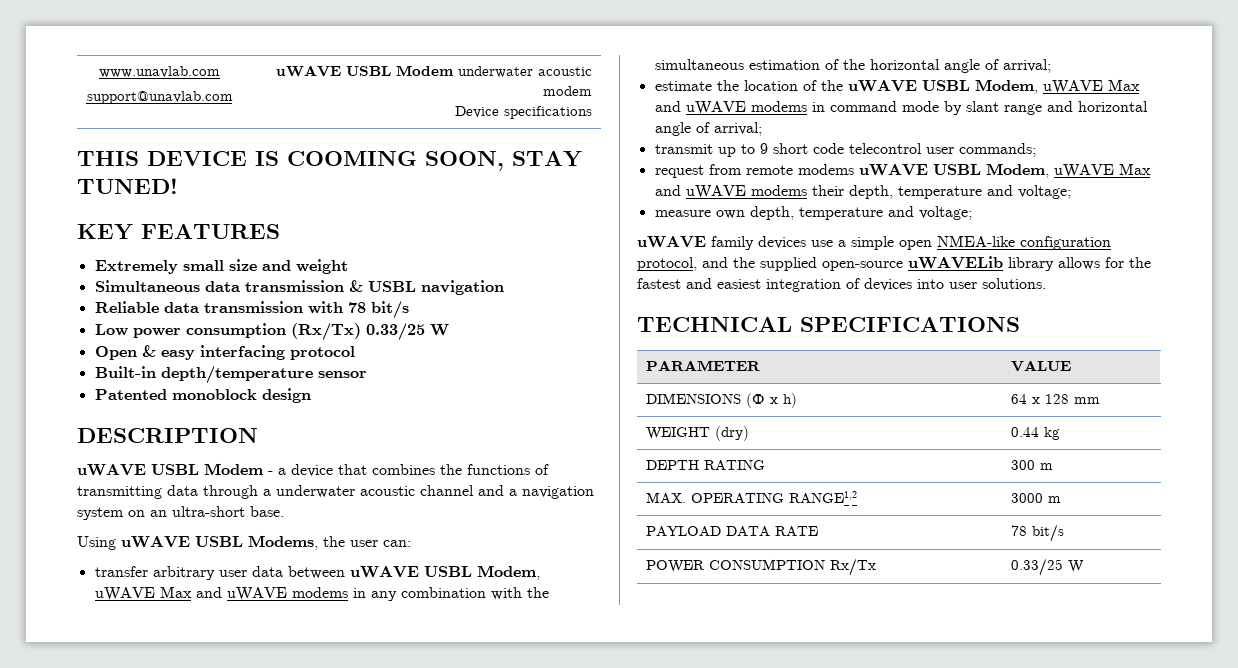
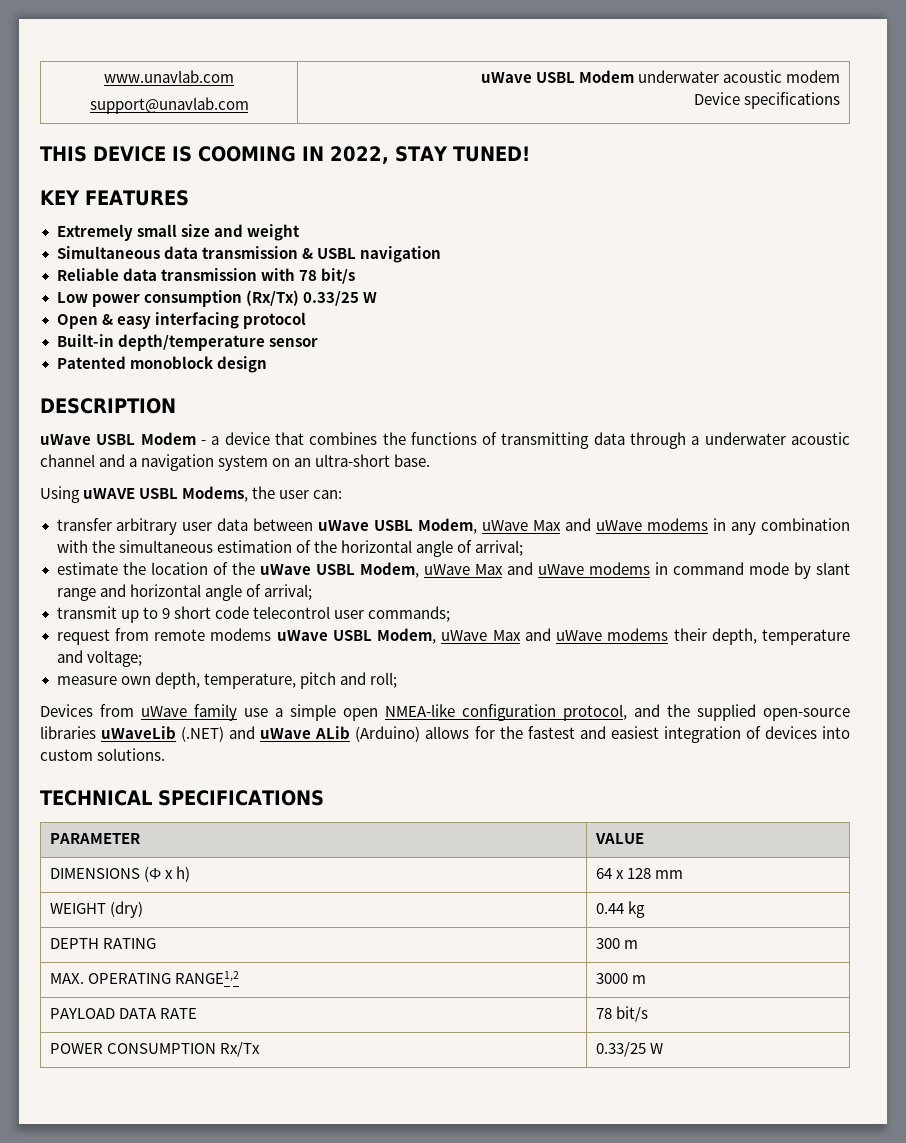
[276,65,342,77] uWAVE -> [480,72,532,83] uWave
[425,151,504,171] SOON, -> [302,146,389,164] IN 2022,
[77,464,146,476] uWAVE -> [40,434,91,445] uWave
[349,565,540,580] [94,586,287,601] uWAVE USBL Modem, uWAVE Max and uWAVE -> [318,518,643,534] uWave USBL Modem, uWave Max and uWave
[847,79,1140,94] [654,101,746,115] uWAVE USBL Modem, uWAVE Max and uWAVE -> [259,562,584,578] uWave USBL Modem, uWave Max and uWave
[858,163,1151,178] [654,185,746,199] uWAVE USBL Modem, uWAVE Max and uWAVE -> [276,628,602,644] uWave USBL Modem, uWave Max and uWave
[798,206,972,220] [637,236,806,250] temperature and voltage; // uWAVE family devices -> [203,672,397,689] [40,704,237,721] temperature, pitch and roll; // Devices from uWave family
[908,256,1054,271] uWAVELib library -> [40,726,421,742] libraries uWaveLib (.NET) and uWave ALib (Arduino)
[949,282,977,289] user -> [40,749,93,761] custom

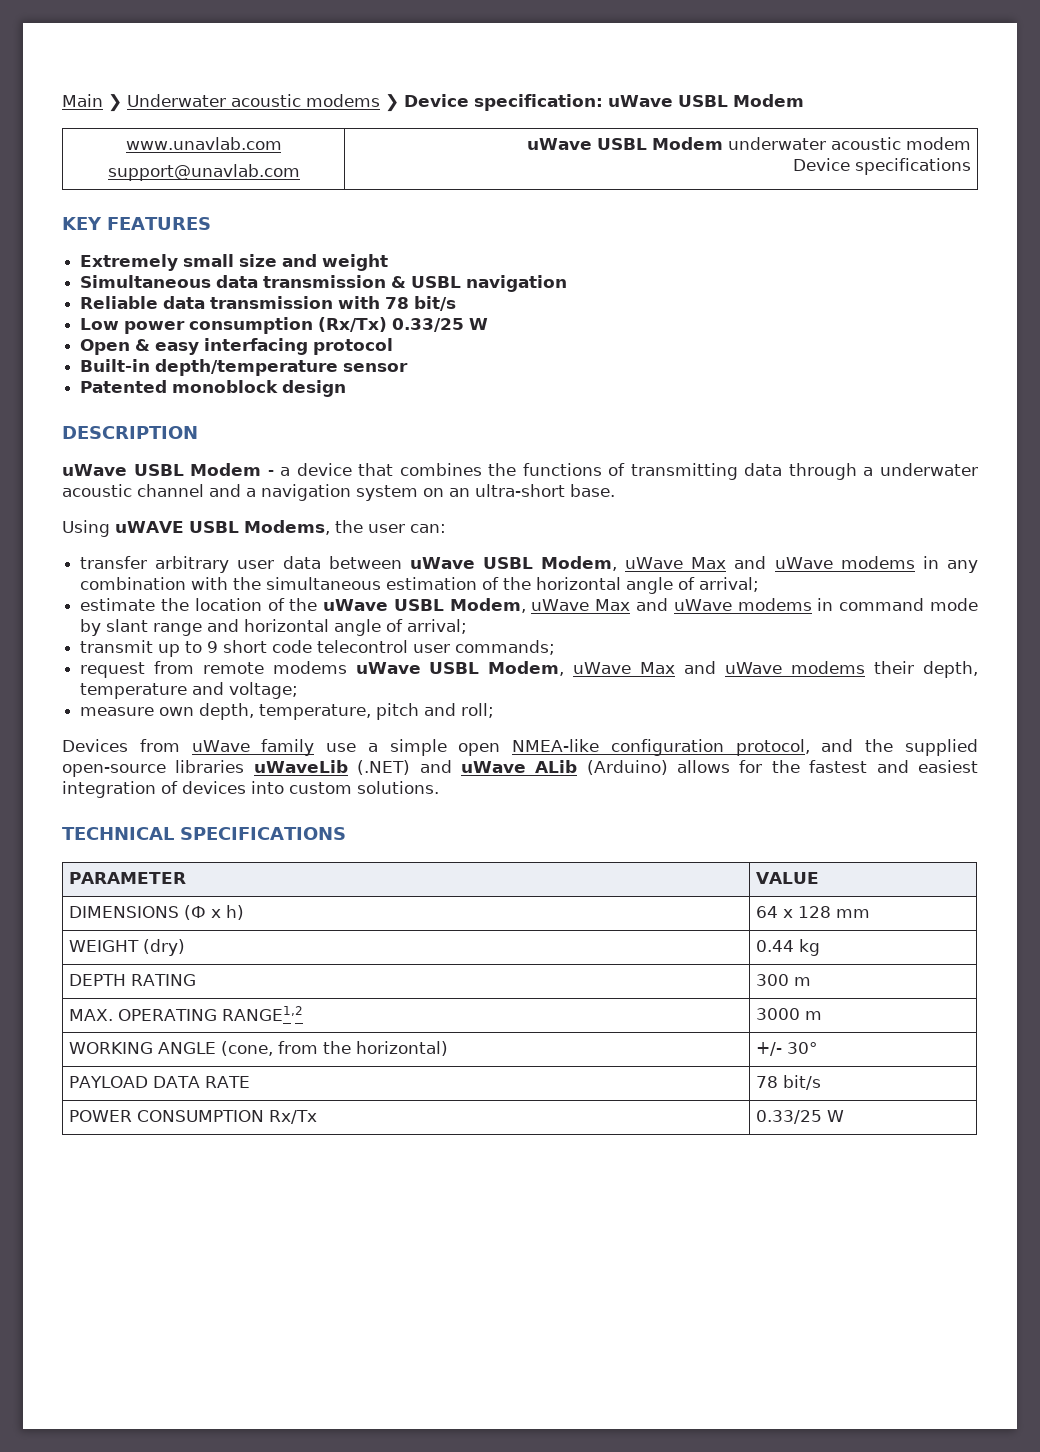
(104, 76) none -> [62,94,804,112] Main ❯ Underwater acoustic modems ❯ Device specification: uWave USBL Modem //
[40,146,530,164] // THIS DEVICE IS COOMING IN 2022, STAY TUNED! -> (971, 166) none
(647, 979) none -> [69,1041,449,1056] [756,1042,819,1056] // WORKING ANGLE (cone, from the horizontal) | +/- 30°

